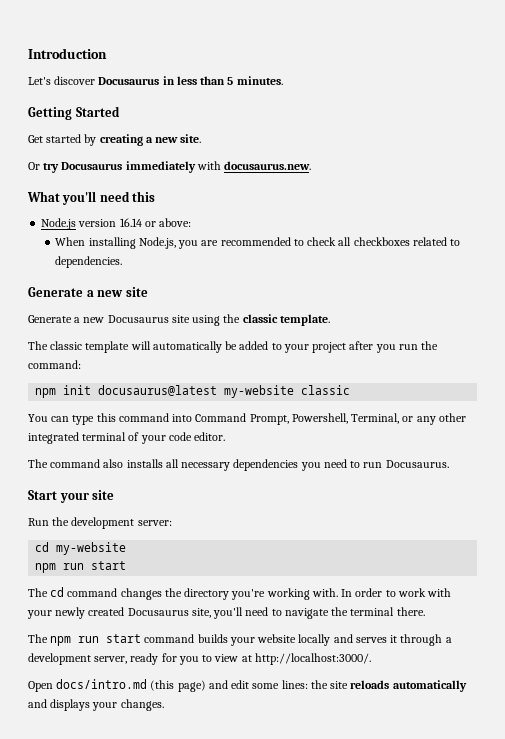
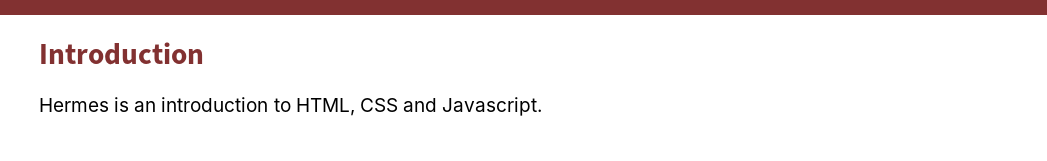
[28,76,283,85] [28,106,120,120] [28,134,202,146] [28,161,312,173] [27,191,156,205] [41,218,192,230] [55,237,460,249] [55,256,123,268] [28,287,148,297] [28,314,330,326] [28,341,439,353] [28,360,81,369] [35,385,351,398] [28,413,466,425] [28,432,226,444] [28,459,449,471] [28,490,115,503] [28,517,172,529] [35,542,127,555] [35,561,127,573] [28,587,452,600] [27,607,425,619] [28,634,452,646] [28,653,371,665] [28,679,467,692] [28,699,164,711] Let's discover Docusaurus in less than 5 minutes. // Getting Started // Get started by creating a new site. // Or try Docusaurus immediately with docusaurus.new. // What you'll need this // Node.js version 16.14 or above: // When installing Node.js, you are recommended to check all checkboxes related to dependencies. // Generate a new site // Generate a new Docusaurus site using the classic template. // The classic template will automatically be added to your project after you run the command: // npm init docusaurus@latest my-website classic // You can type this command into Command Prompt, Powershell, Terminal, or any other integrated terminal of your code editor. // The command also installs all necessary dependencies you need to run Docusaurus. // Start your site // Run the development server: // cd my-website // npm run start // The cd command changes the directory you're working with. In order to work with your newly created Docusaurus site, you'll need to navigate the terminal there. // The npm run start command builds your website locally and serves it through a development server, ready for you to view at http://localhost:3000/. // Open docs/intro.md (this page) and edit some lines: the site reloads automatically and displays your changes. -> [39,97,543,116] Hermes is an introduction to HTML, CSS and Javascript.

